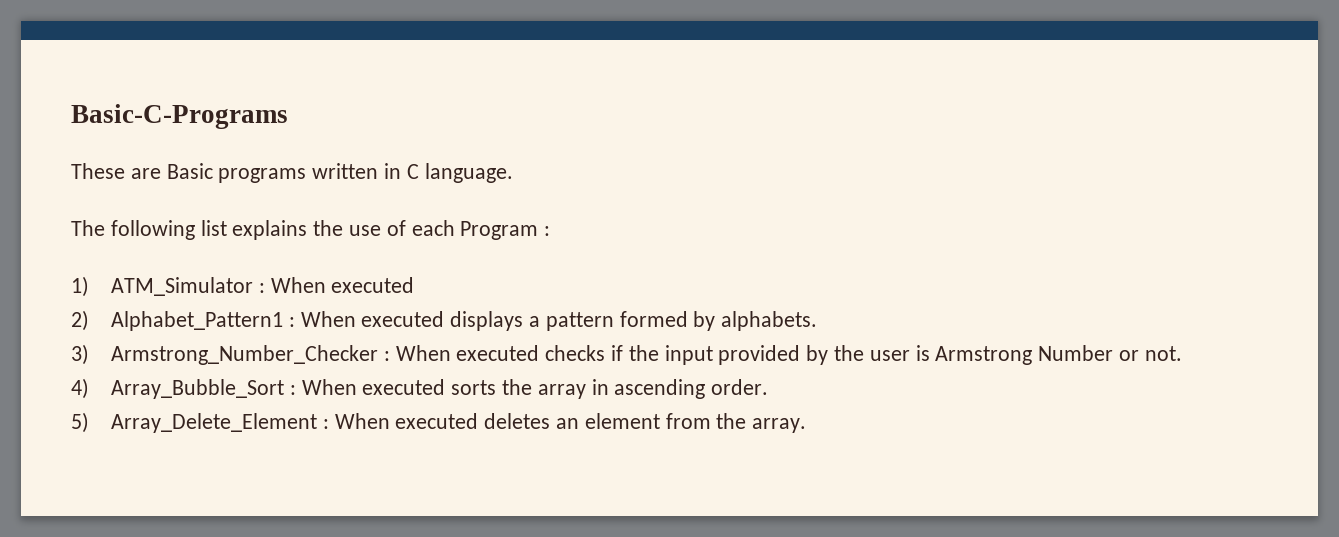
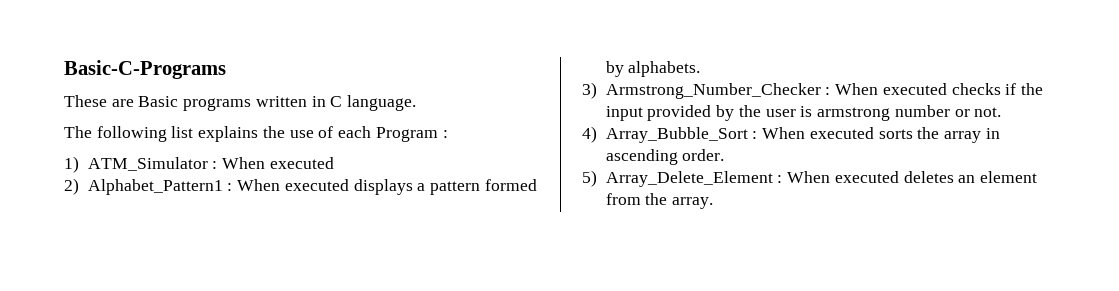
[935,345,1114,365] Armstrong Number -> [817,105,950,121] armstrong number

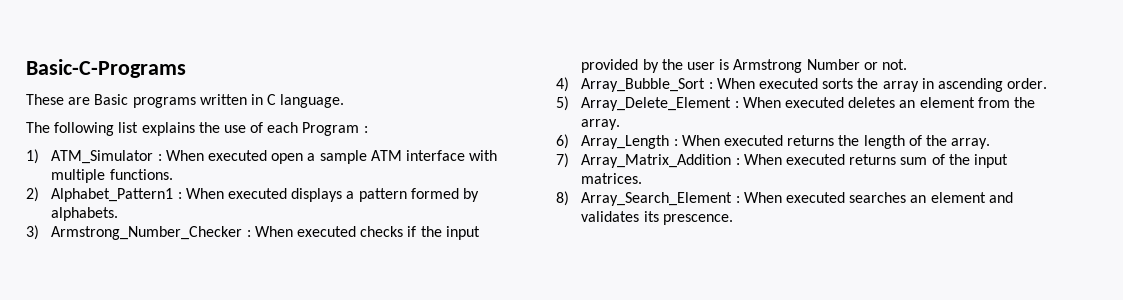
(334, 163) none -> [271,150,498,164] [51,169,173,183] open a sample ATM interface with multiple functions.
[817,105,950,121] armstrong number -> [733,59,860,73] Armstrong Number
(714, 203) none -> [556,134,991,149] [556,153,1008,168] [581,173,643,184] [556,191,1013,206] [581,211,733,225] // 6) Array_Length : When executed returns the length of the array. // 7) Array_Matrix_Addition : When executed returns sum of the input matrices. // 8) Array_Search_Element : When executed searches an element and validates its prescence.

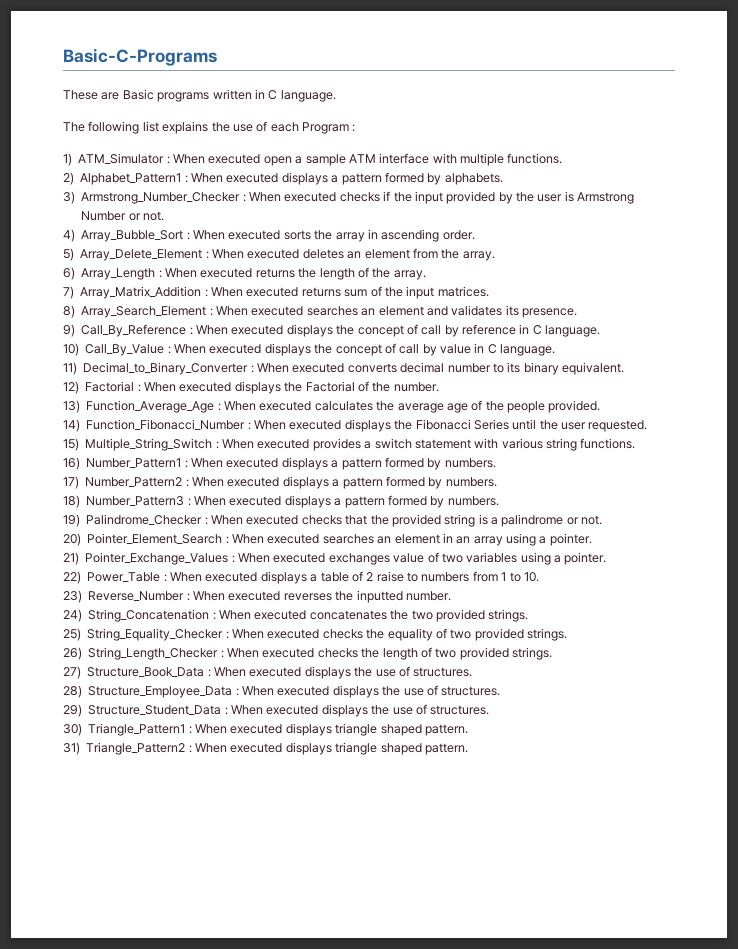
[662,214,733,225] prescence. -> [522,308,577,318] [63,324,601,337] [63,343,556,356] [63,362,624,375] [63,381,439,394] [63,400,601,413] [63,419,648,432] [63,438,636,451] [63,457,496,470] [63,476,497,489] [63,495,499,508] [63,514,603,527] [63,533,592,546] [63,552,607,565] [63,571,539,584] [63,590,451,603] [63,609,529,622] [63,628,567,641] [63,647,552,660] [63,666,473,679] [63,685,501,698] [63,704,490,717] [63,723,468,736] [63,742,468,755] presence. // 9) Call_By_Reference : When executed displays the concept of call by reference in C language. // 10) Call_By_Value : When executed displays the concept of call by value in C language. // 11) Decimal_to_Binary_Converter : When executed converts decimal number to its binary equivalent. // 12) Factorial : When executed displays the Factorial of the number. // 13) Function_Average_Age : When executed calculates the average age of the people provided. // 14) Function_Fibonacci_Number : When executed displays the Fibonacci Series until the user requested. // 15) Multiple_String_Switch : When executed provides a switch statement with various string functions. // 16) Number_Pattern1 : When executed displays a pattern formed by numbers. // 17) Number_Pattern2 : When executed displays a pattern formed by numbers. // 18) Number_Pattern3 : When executed displays a pattern formed by numbers. // 19) Palindrome_Checker : When executed checks that the provided string is a palindrome or not. // 20) Pointer_Element_Search : When executed searches an element in an array using a pointer. // 21) Pointer_Exchange_Values : When executed exchanges value of two variables using a pointer. // 22) Power_Table : When executed displays a table of 2 raise to numbers from 1 to 10. // 23) Reverse_Number : When executed reverses the inputted number. // 24) String_Concatenation : When executed concatenates the two provided strings. // 25) String_Equality_Checker : When executed checks the equality of two provided strings. // 26) String_Length_Checker : When executed checks the length of two provided strings. // 27) Structure_Book_Data : When executed displays the use of structures. // 28) Structure_Employee_Data : When executed displays the use of structures. // 29) Structure_Student_Data : When executed displays the use of structures. // 30) Triangle_Pattern1 : When executed displays triangle shaped pattern. // 31) Triangle_Pattern2 : When executed displays triangle shaped pattern.

